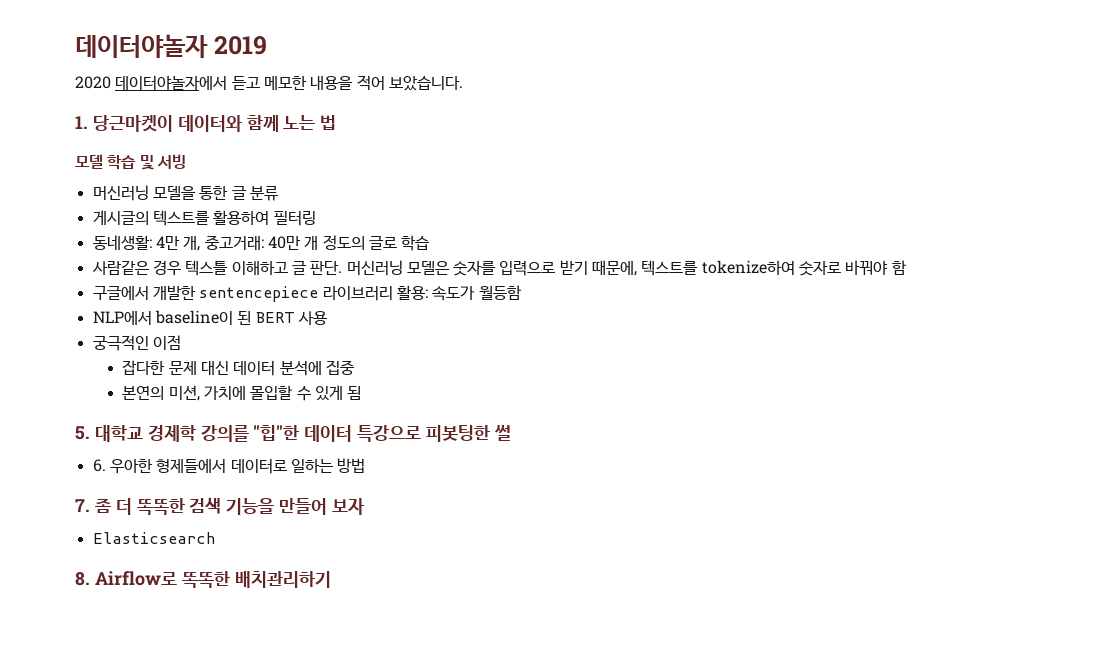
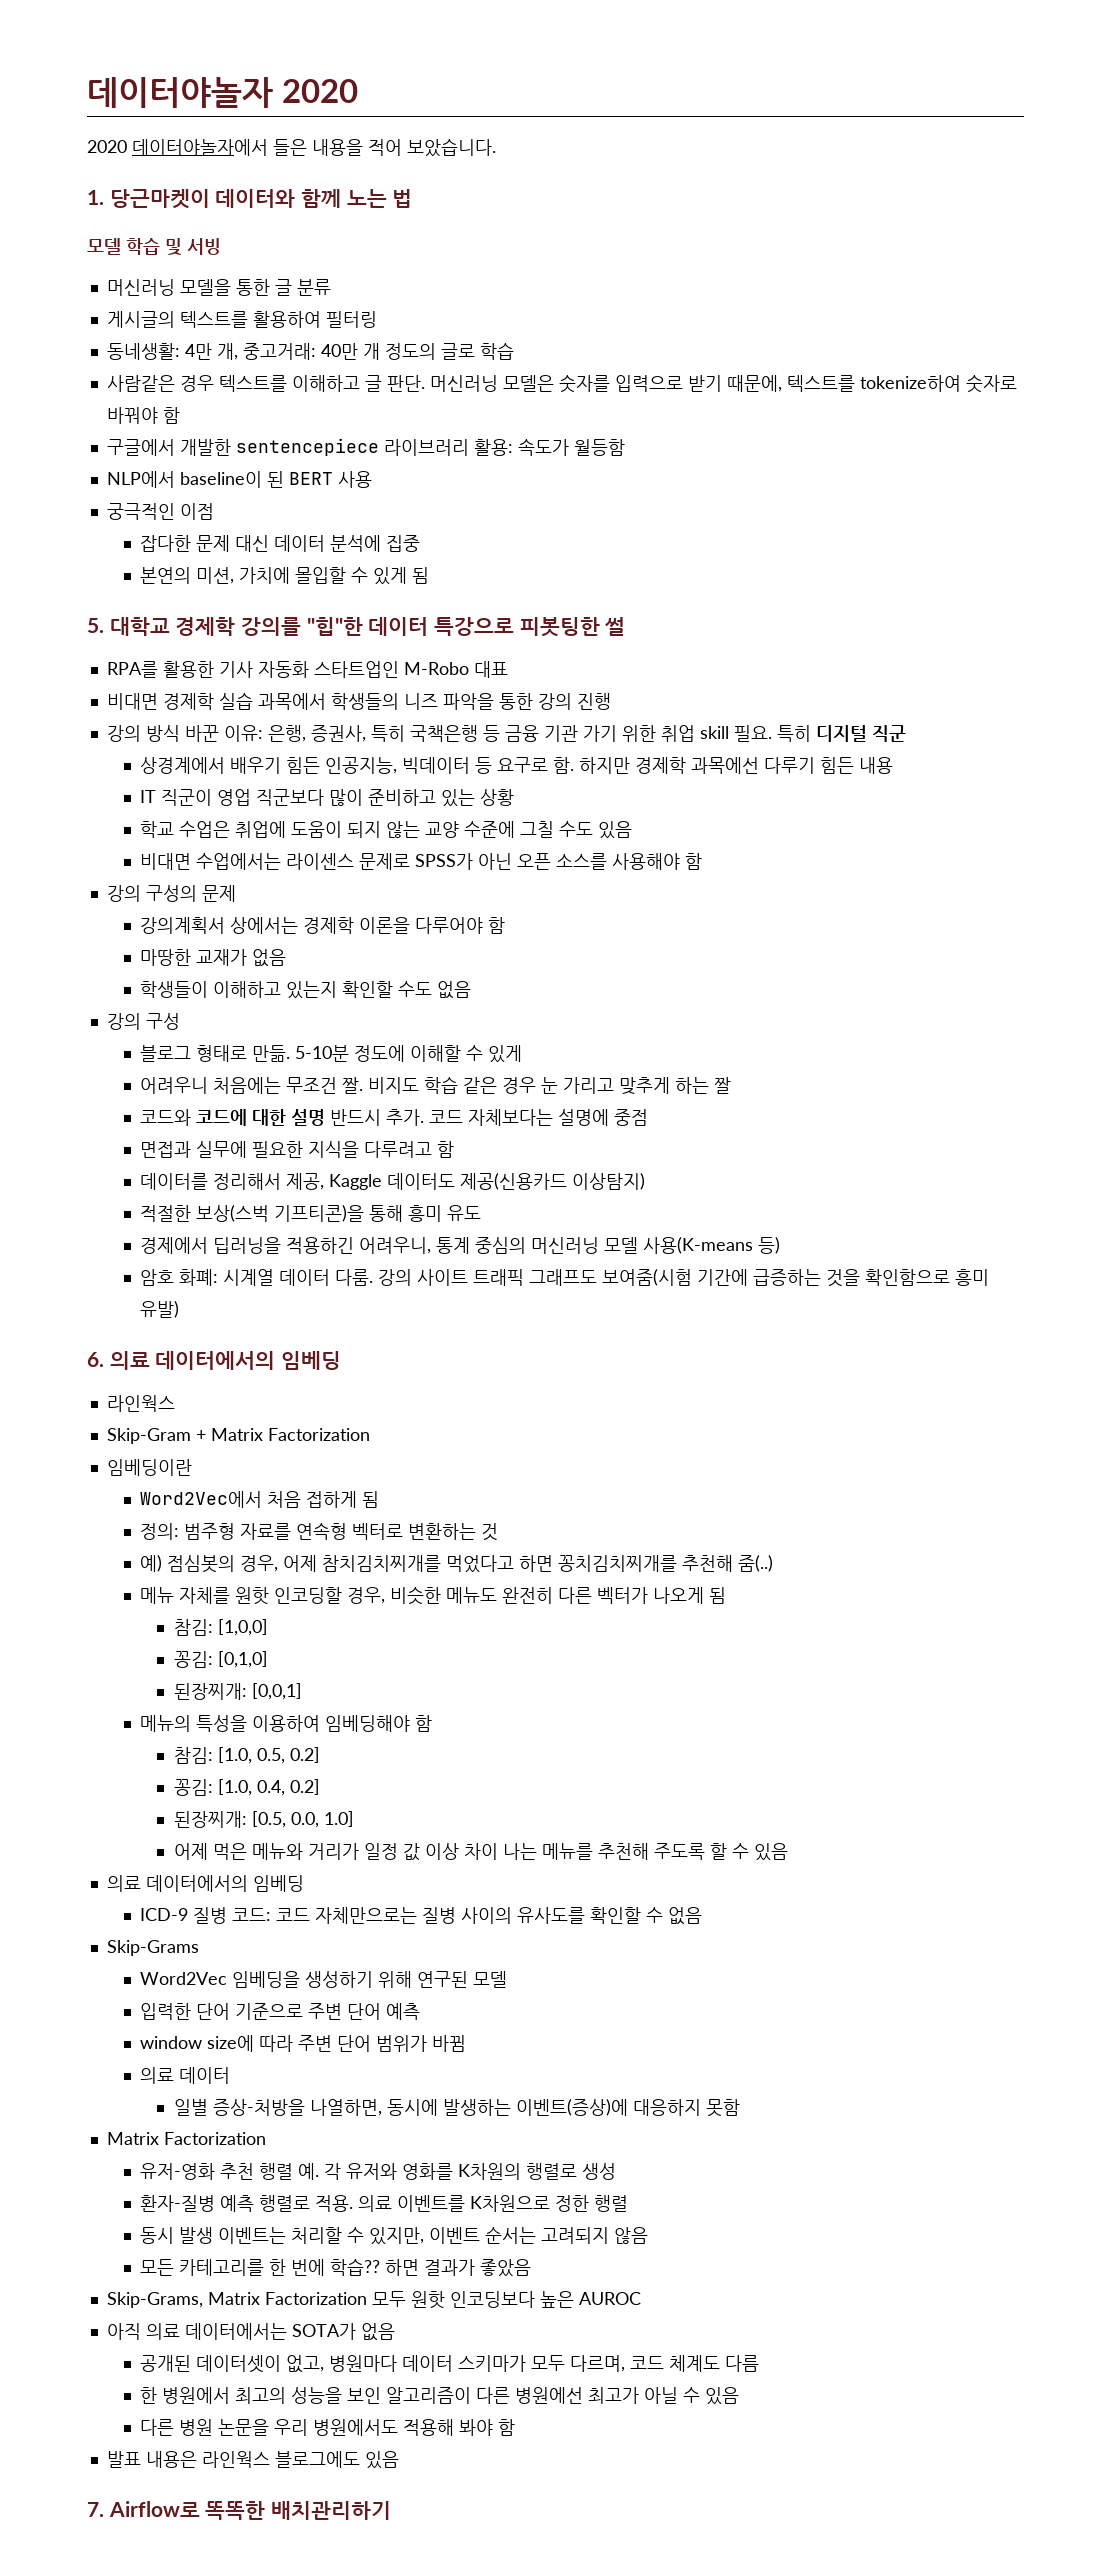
[213,35,267,55] 2019 -> [281,79,358,103] 2020
[231,75,307,90] 듣고 메모한 -> [273,139,307,156] 들은
[185,260,229,276] 텍스틀 -> [218,375,287,392] 텍스트를
[92,458,366,474] [75,497,366,515] [92,532,215,544] [75,572,90,586] 6. 우아한 형제들에서 데이터로 일하는 방법 // 7. 좀 더 똑똑한 검색 기능을 만들어 보자 // Elasticsearch // 8. -> [106,661,508,678] [106,692,611,710] [106,725,906,742] [140,757,894,774] [140,789,515,807] [140,821,633,839] [140,853,703,870] [106,885,236,902] [140,917,506,934] [140,949,287,967] [140,981,472,999] [106,1013,180,1030] [140,1045,523,1063] [140,1076,732,1095] [140,1109,649,1126] [140,1141,455,1158] [140,1173,646,1190] [140,1205,482,1222] [140,1237,781,1254] [140,1269,990,1287] [140,1301,180,1318] [87,1351,342,1370] [106,1395,175,1412] [106,1428,370,1444] [106,1459,192,1476] [140,1491,380,1508] [140,1522,499,1541] [140,1555,774,1573] [140,1586,727,1605] [173,1619,268,1636] [173,1651,268,1668] [173,1683,302,1700] [140,1715,433,1732] [173,1747,320,1764] [173,1779,320,1796] [173,1811,354,1828] [173,1843,788,1861] [106,1875,304,1892] [140,1907,703,1925] [106,1940,199,1956] [140,1971,508,1988] [140,2003,421,2020] [140,2035,467,2052] [140,2067,231,2084] [173,2099,740,2117] [106,2132,266,2145] [140,2163,617,2180] [140,2195,629,2212] [140,2226,649,2245] [140,2258,532,2277] [106,2291,641,2309] [106,2323,395,2341] [140,2355,760,2373] [140,2387,740,2405] [140,2419,516,2436] [106,2451,399,2469] [87,2502,104,2517] RPA를 활용한 기사 자동화 스타트업인 M-Robo 대표 // 비대면 경제학 실습 과목에서 학생들의 니즈 파악을 통한 강의 진행 // 강의 방식 바꾼 이유: 은행, 증권사, 특히 국책은행 등 금융 기관 가기 위한 취업 skill 필요. 특히 디지털 직군 // 상경계에서 배우기 힘든 인공지능, 빅데이터 등 요구로 함. 하지만 경제학 과목에선 다루기 힘든 내용 // IT 직군이 영업 직군보다 많이 준비하고 있는 상황 // 학교 수업은 취업에 도움이 되지 않는 교양 수준에 그칠 수도 있음 // 비대면 수업에서는 라이센스 문제로 SPSS가 아닌 오픈 소스를 사용해야 함 // 강의 구성의 문제 // 강의계획서 상에서는 경제학 이론을 다루어야 함 // 마땅한 교재가 없음 // 학생들이 이해하고 있는지 확인할 수도 없음 // 강의 구성 // 블로그 형태로 만듦. 5-10분 정도에 이해할 수 있게 // 어려우니 처음에는 무조건 짤. 비지도 학습 같은 경우 눈 가리고 맞추게 하는 짤 // 코드와 코드에 대한 설명 반드시 추가. 코드 자체보다는 설명에 중점 // 면접과 실무에 필요한 지식을 다루려고 함 // 데이터를 정리해서 제공, Kaggle 데이터도 제공(신용카드 이상탐지) // 적절한 보상(스벅 기프티콘)을 통해 흥미 유도 // 경제에서 딥러닝을 적용하긴 어려우니, 통계 중심의 머신러닝 모델 사용(K-means 등) // 암호 화폐: 시계열 데이터 다룸. 강의 사이트 트래픽 그래프도 보여줌(시험 기간에 급증하는 것을 확인함으로 흥미 유발) // 6. 의료 데이터에서의 임베딩 // 라인웍스 // Skip-Gram + Matrix Factorization // 임베딩이란 // Word2Vec에서 처음 접하게 됨 // 정의: 범주형 자료를 연속형 벡터로 변환하는 것 // 예) 점심봇의 경우, 어제 참치김치찌개를 먹었다고 하면 꽁치김치찌개를 추천해 줌(..) // 메뉴 자체를 원핫 인코딩할 경우, 비슷한 메뉴도 완전히 다른 벡터가 나오게 됨 // 참김: [1,0,0] // 꽁김: [0,1,0] // 된장찌개: [0,0,1] // 메뉴의 특성을 이용하여 임베딩해야 함 // 참김: [1.0, 0.5, 0.2] // 꽁김: [1.0, 0.4, 0.2] // 된장찌개: [0.5, 0.0, 1.0] // 어제 먹은 메뉴와 거리가 일정 값 이상 차이 나는 메뉴를 추천해 주도록 할 수 있음 // 의료 데이터에서의 임베딩 // ICD-9 질병 코드: 코드 자체만으로는 질병 사이의 유사도를 확인할 수 없음 // Skip-Grams // Word2Vec 임베딩을 생성하기 위해 연구된 모델 // 입력한 단어 기준으로 주변 단어 예측 // window size에 따라 주변 단어 범위가 바뀜 // 의료 데이터 // 일별 증상-처방을 나열하면, 동시에 발생하는 이벤트(증상)에 대응하지 못함 // Matrix Factorization // 유저-영화 추천 행렬 예. 각 유저와 영화를 K차원의 행렬로 생성 // 환자-질병 예측 행렬로 적용. 의료 이벤트를 K차원으로 정한 행렬 // 동시 발생 이벤트는 처리할 수 있지만, 이벤트 순서는 고려되지 않음 // 모든 카테고리를 한 번에 학습?? 하면 결과가 좋았음 // Skip-Grams, Matrix Factorization 모두 원핫 인코딩보다 높은 AUROC // 아직 의료 데이터에서는 SOTA가 없음 // 공개된 데이터셋이 없고, 병원마다 데이터 스키마가 모두 다르며, 코드 체계도 다름 // 한 병원에서 최고의 성능을 보인 알고리즘이 다른 병원에선 최고가 아닐 수 있음 // 다른 병원 논문을 우리 병원에서도 적용해 봐야 함 // 발표 내용은 라인웍스 블로그에도 있음 // 7.

